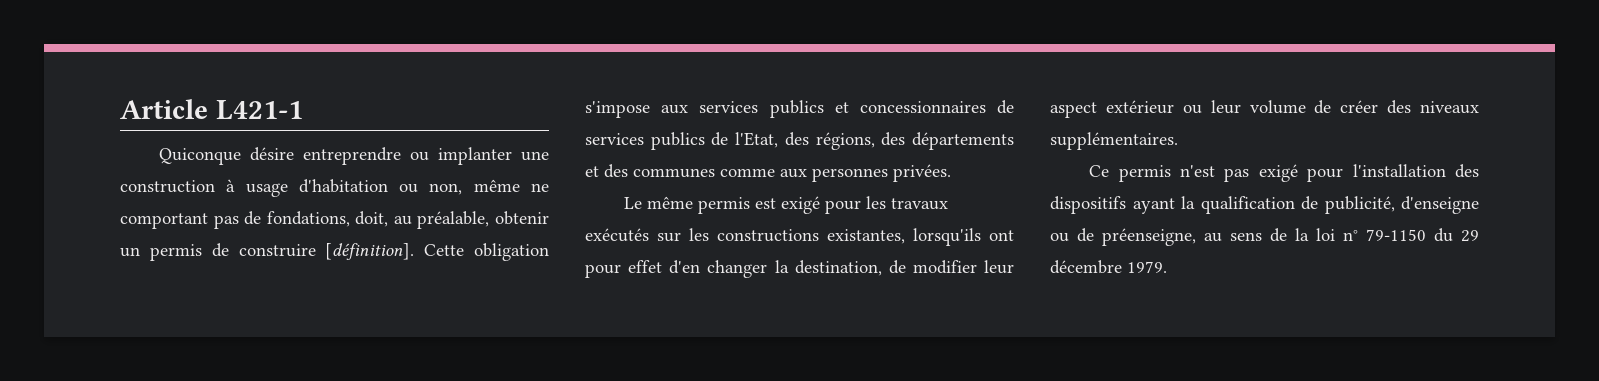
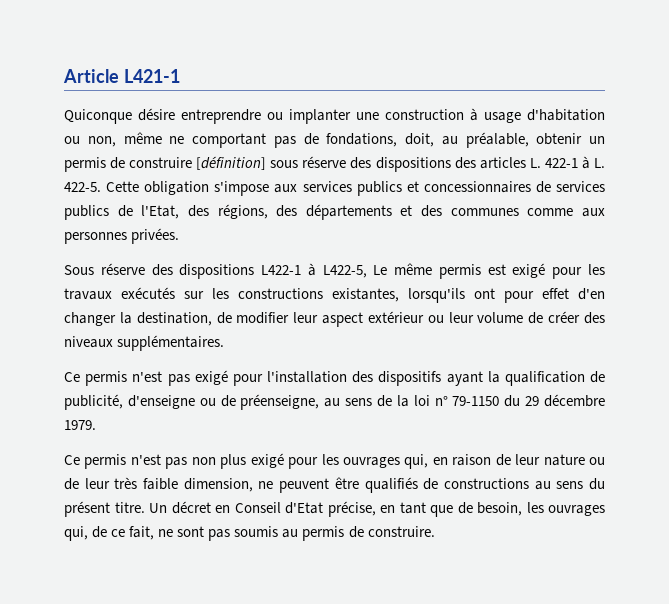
[325,243,415,260] [définition]. -> [196,156,606,172] [64,182,101,192] [définition] sous réserve des dispositions des articles L. 422-1 à L. 422-5.
(951, 173) none -> [64,263,367,279] Sous réserve des dispositions L422-1 à L422-5,
(1167, 267) none -> [64,453,605,469] [64,477,605,493] [64,501,605,517] [64,526,435,541] // Ce permis n'est pas non plus exigé pour les ouvrages qui, en raison de leur nature ou de leur très faible dimension, ne peuvent être qualifiés de constructions au sens du présent titre. Un décret en Conseil d'Etat précise, en tant que de besoin, les ouvrages qui, de ce fait, ne sont pas soumis au permis de construire.

